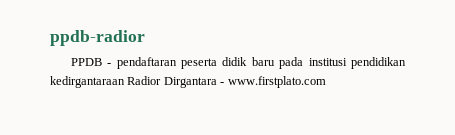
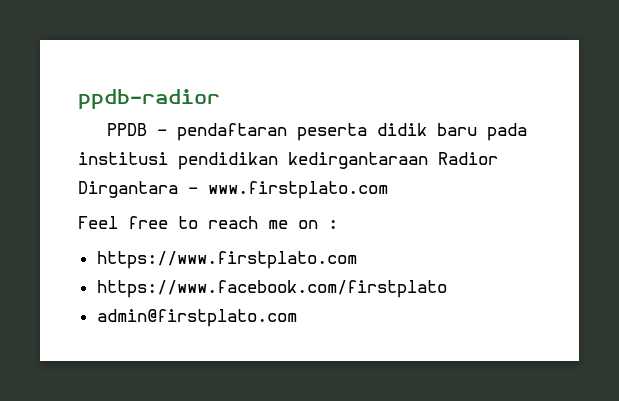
(326, 82) none -> [78,216,338,229] [96,251,357,269] [96,280,447,298] [96,309,297,327] // Feel free to reach me on : // https://www.firstplato.com // https://www.facebook.com/firstplato // admin@firstplato.com

